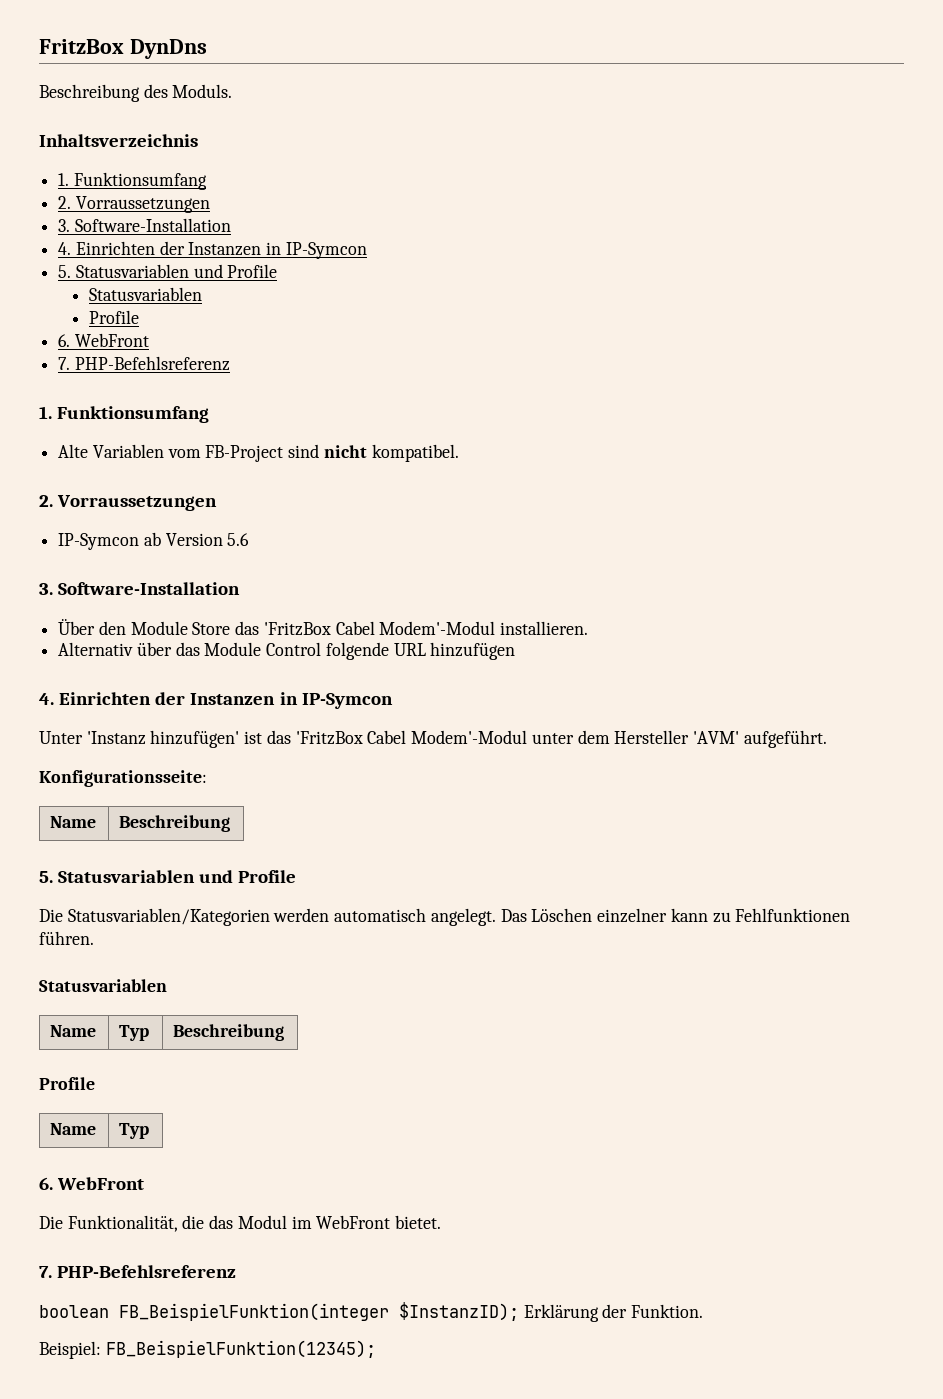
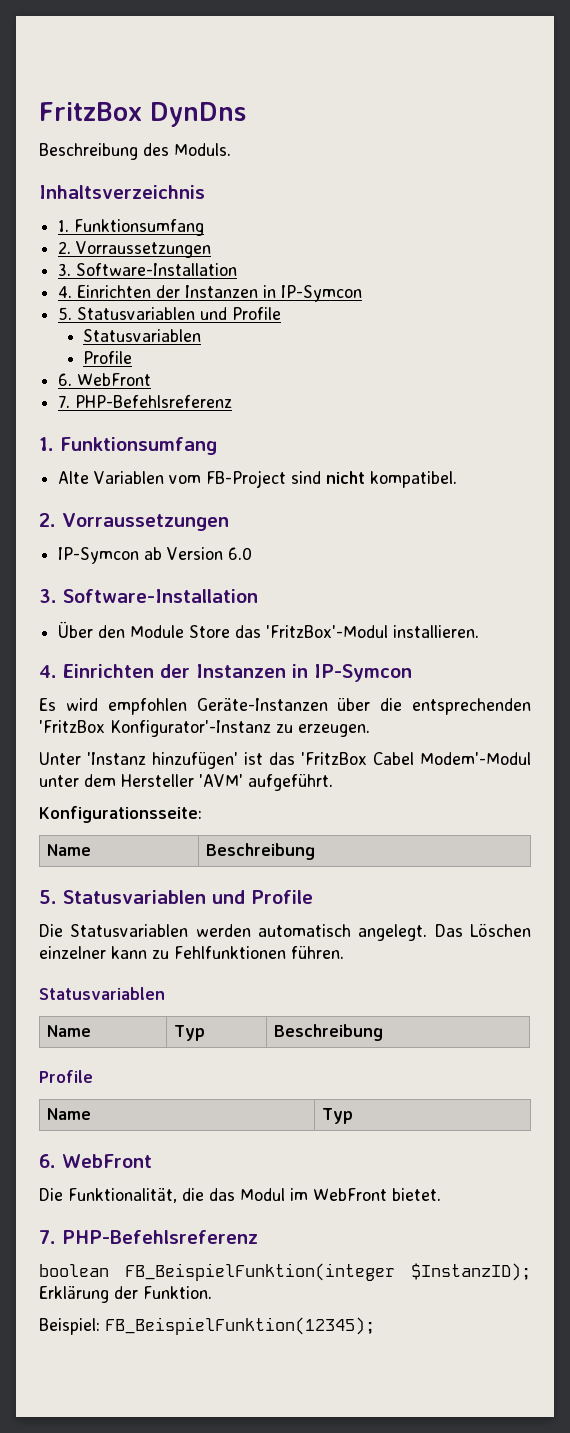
[227,533,250,546] 5.6 -> [228,547,253,560] 6.0
[263,621,589,636] [58,642,516,660] [39,692,393,709] 'FritzBox Cabel Modem'-Modul installieren. // Alternativ über das Module Control folgende URL hinzufügen // 4. Einrichten der Instanzen in IP-Symcon -> [266,625,480,638] [39,664,412,682] [39,698,531,715] [39,720,370,737] 'FritzBox'-Modul installieren. // 4. Einrichten der Instanzen in IP-Symcon // Es wird empfohlen Geräte-Instanzen über die entsprechenden 'FritzBox Konfigurator'-Instanz zu erzeugen.
[67,908,270,926] Statusvariablen/Kategorien -> [70,924,189,937] Statusvariablen

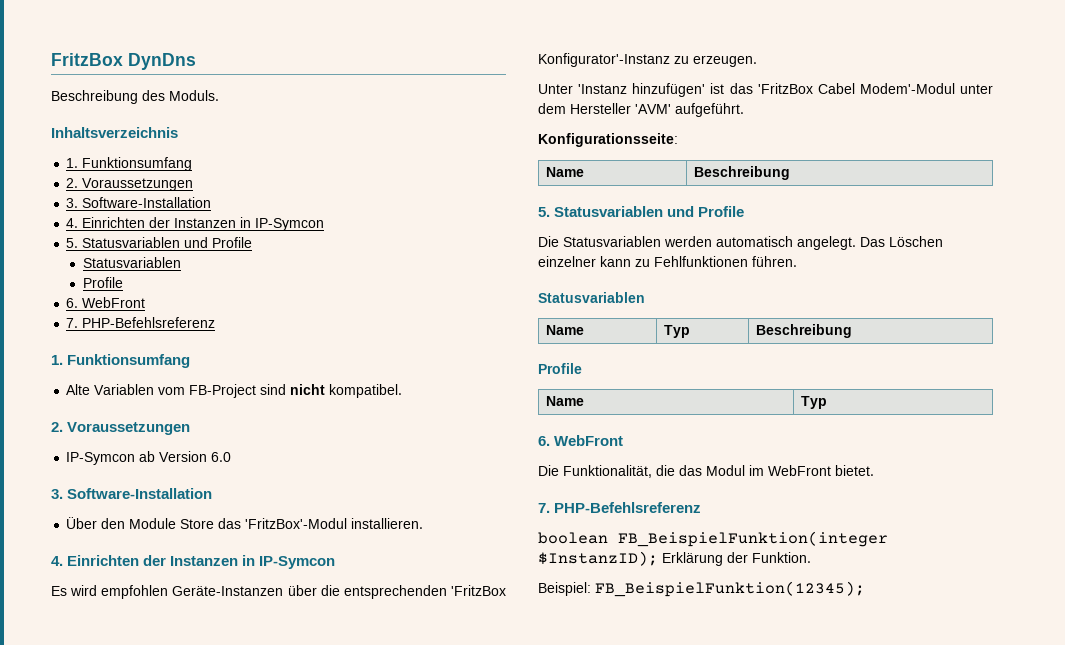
[76,241,212,258] Vorraussetzungen -> [82,178,194,191] Voraussetzungen
[62,513,229,531] Vorraussetzungen -> [67,422,191,435] Voraussetzungen

